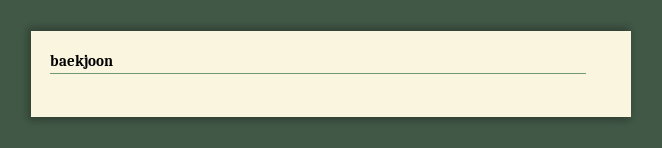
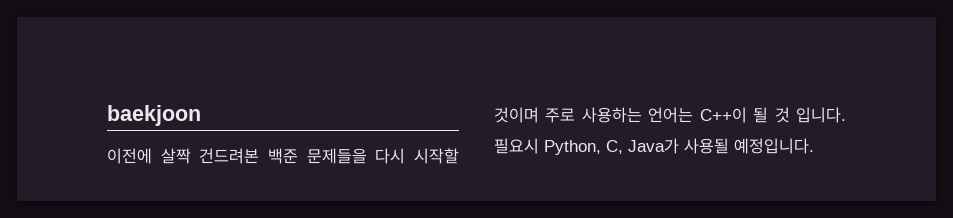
(113, 61) none -> [107,148,459,164] [494,107,846,123] [494,138,814,155] // 이전에 살짝 건드려본 백준 문제들을 다시 시작할 것이며 주로 사용하는 언어는 C++이 될 것 입니다. 필요시 Python, C, Java가 사용될 예정입니다.

